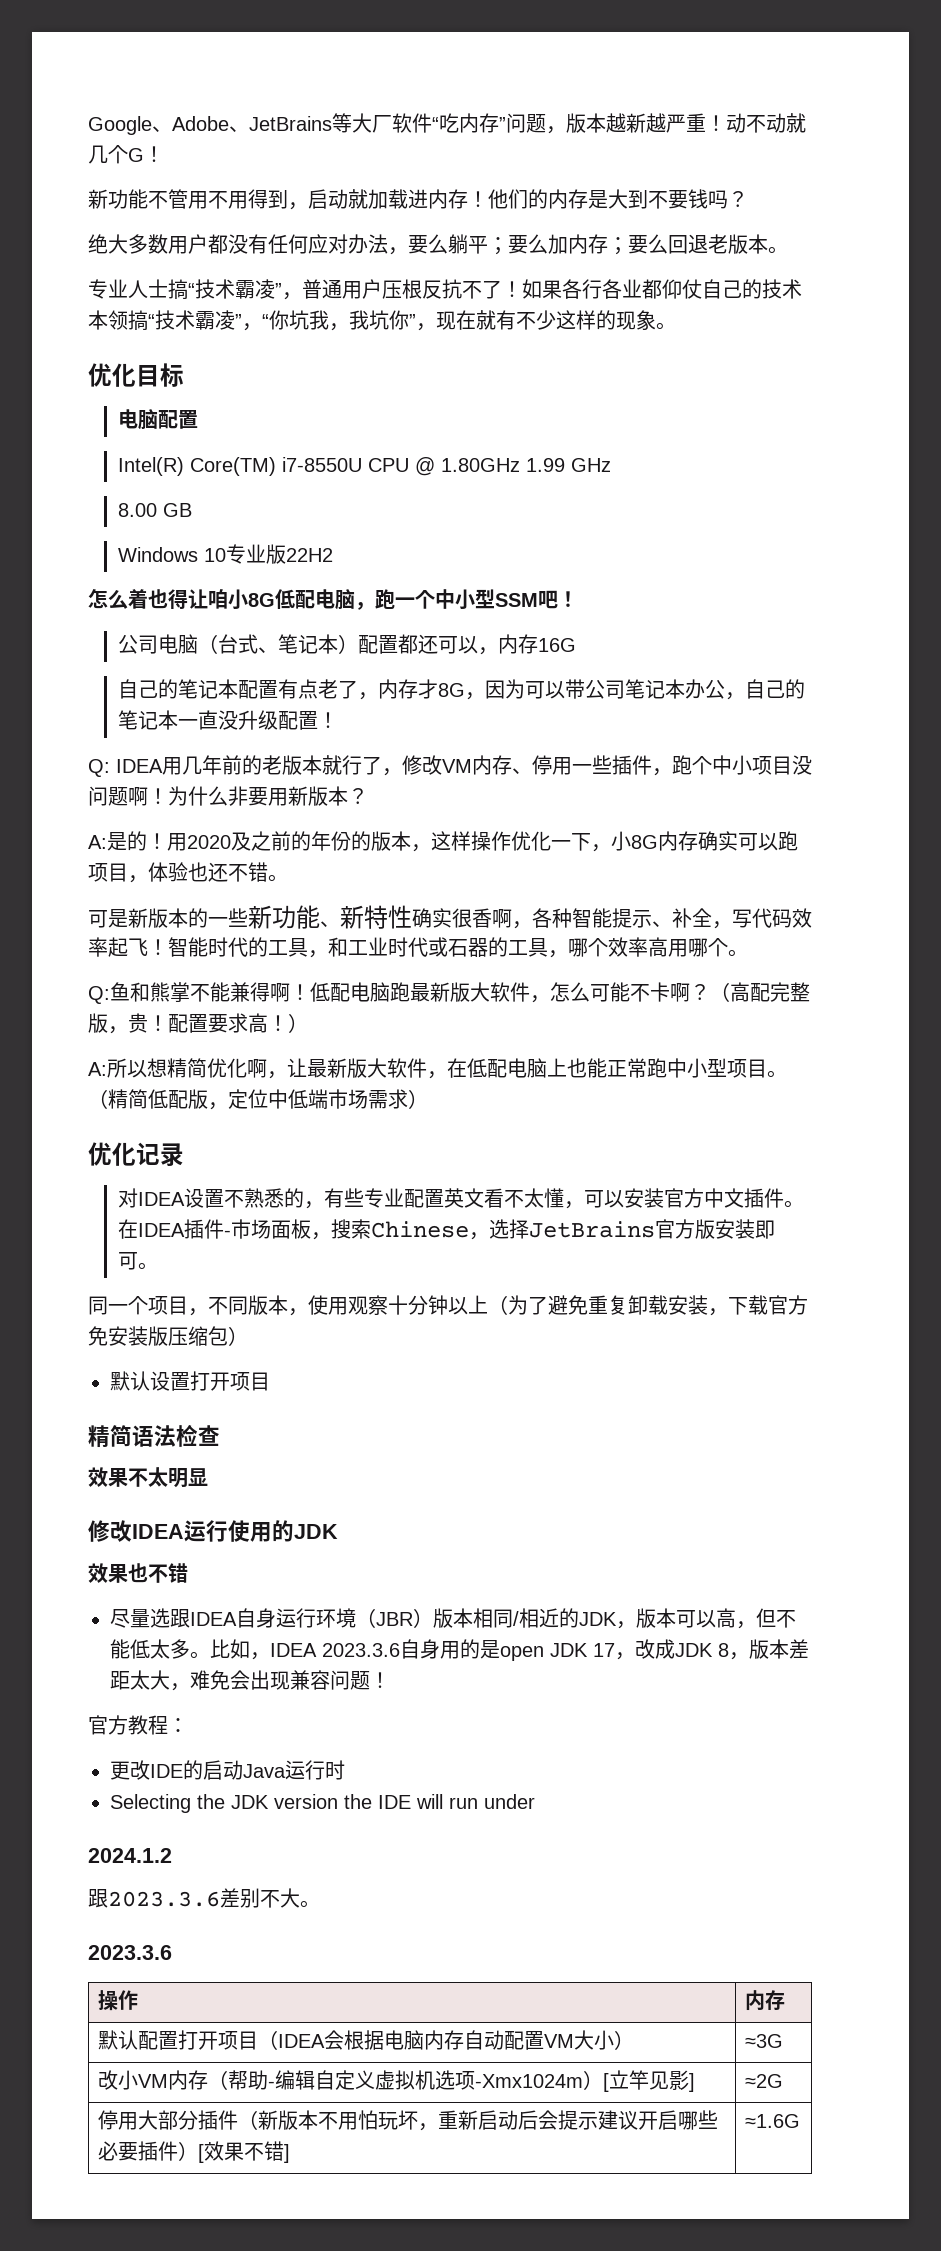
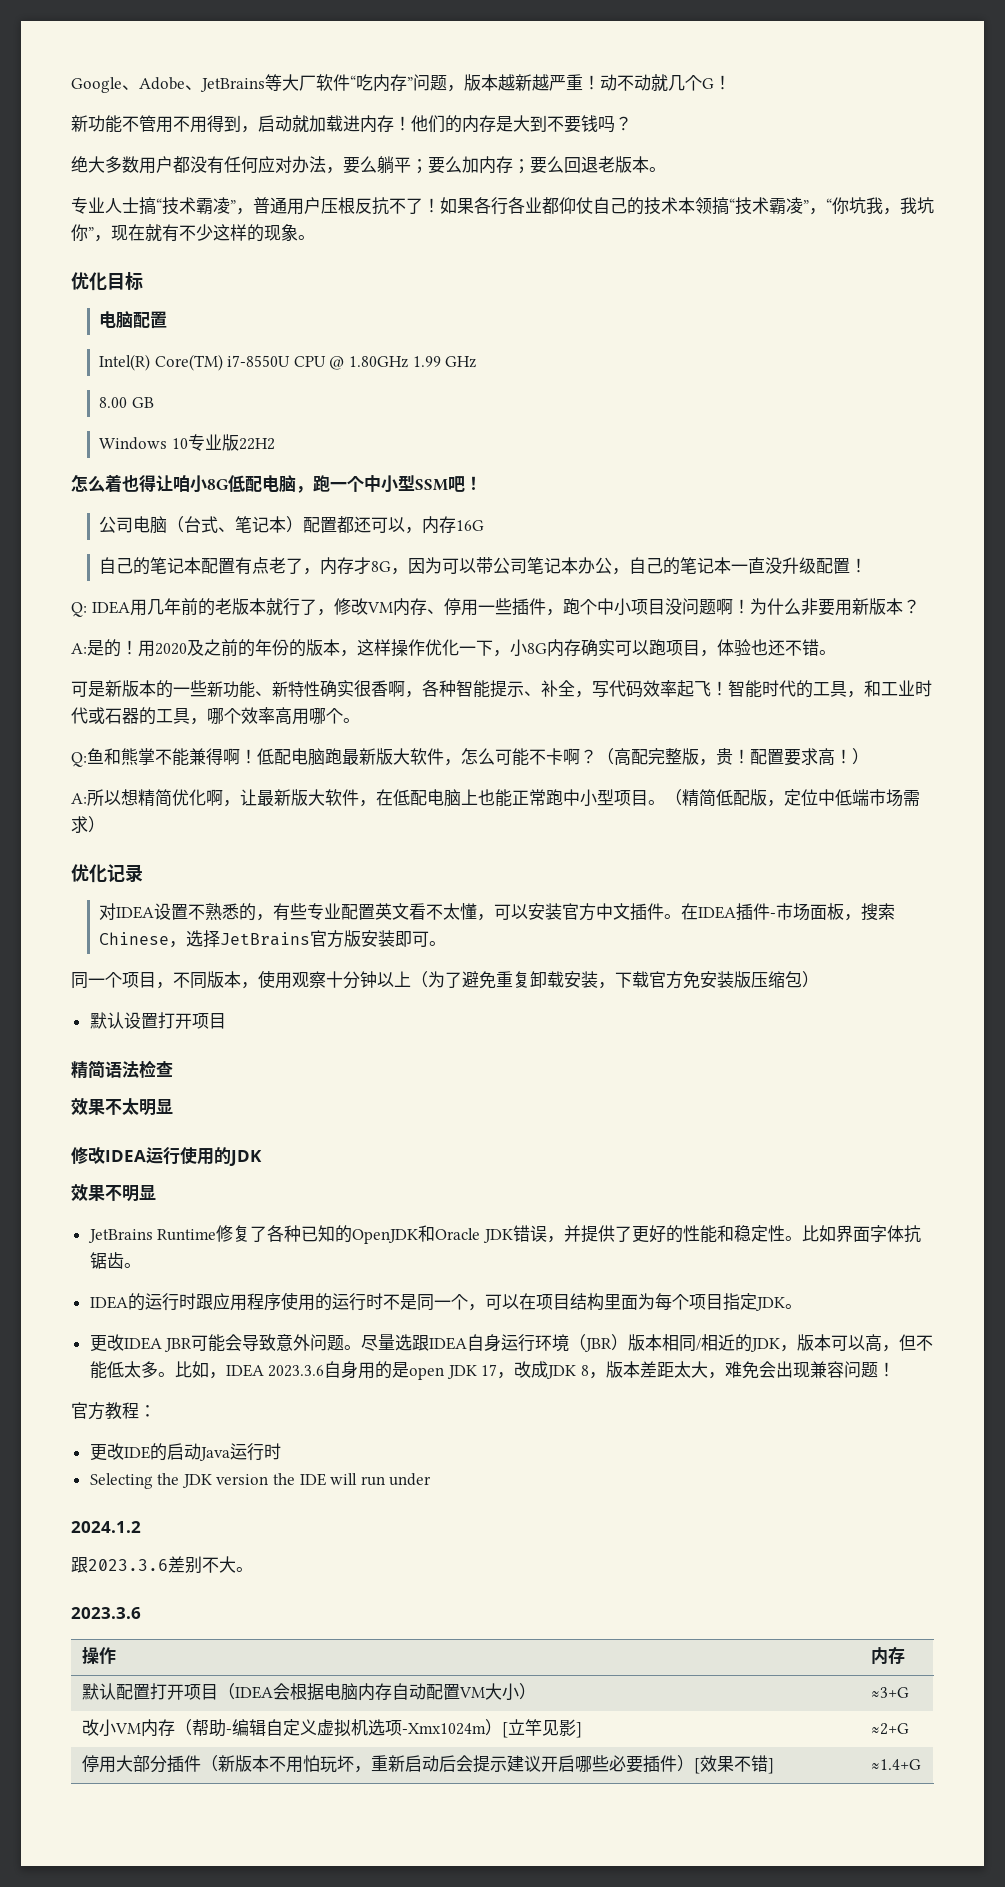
[128,1563,188,1583] 也不错 // -> [105,1185,156,1202] [87,1225,921,1244] [89,1252,141,1269] [89,1292,802,1311] [89,1334,362,1352] 不明显 // JetBrains Runtime修复了各种已知的OpenJDK和Oracle JDK错误，并提供了更好的性能和稳定性。比如界面字体抗锯齿。 // IDEA的运行时跟应用程序使用的运行时不是同一个，可以在项目结构里面为每个项目指定JDK。 // 更改IDEA JBR可能会导致意外问题。
[744,2034,783,2048] ≈3G -> [870,1687,909,1698] ≈3+G
[744,2074,783,2088] ≈2G -> [870,1723,909,1735] ≈2+G
[744,2114,800,2128] ≈1.6G -> [870,1759,921,1770] ≈1.4+G

